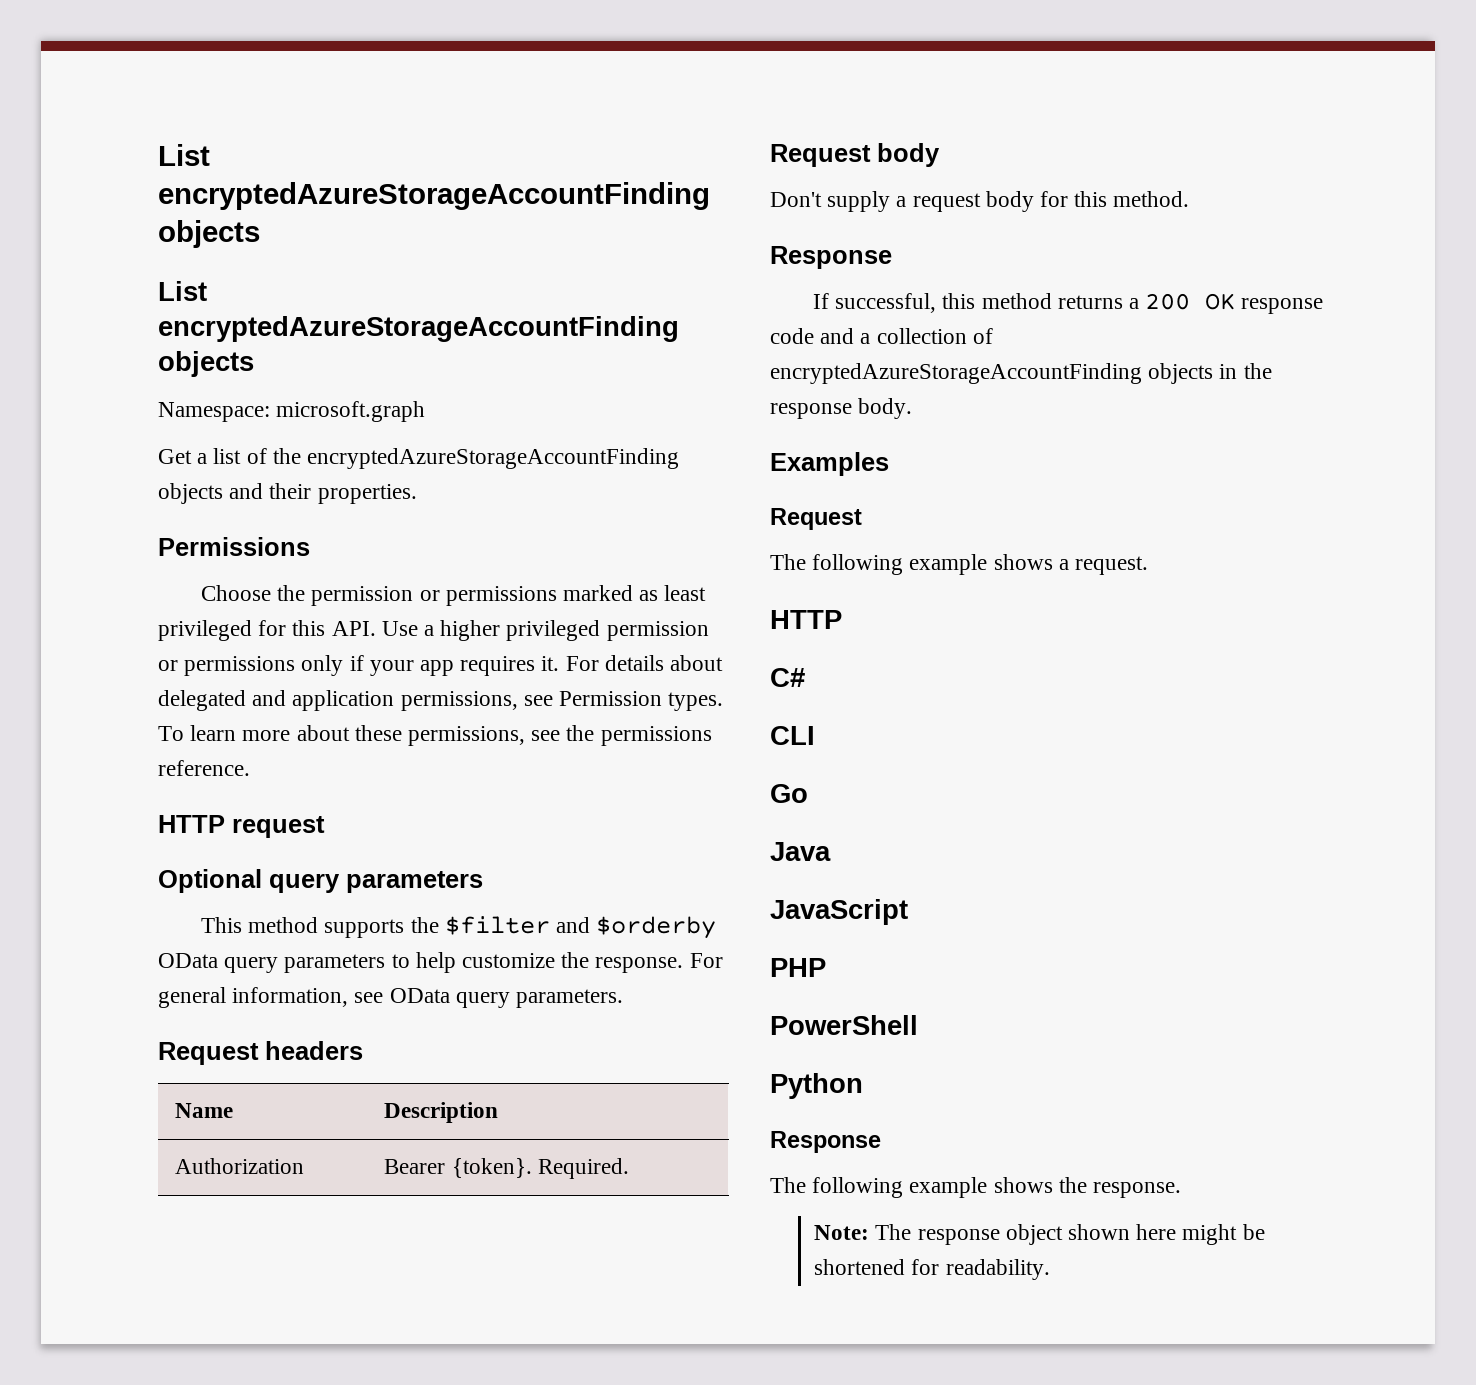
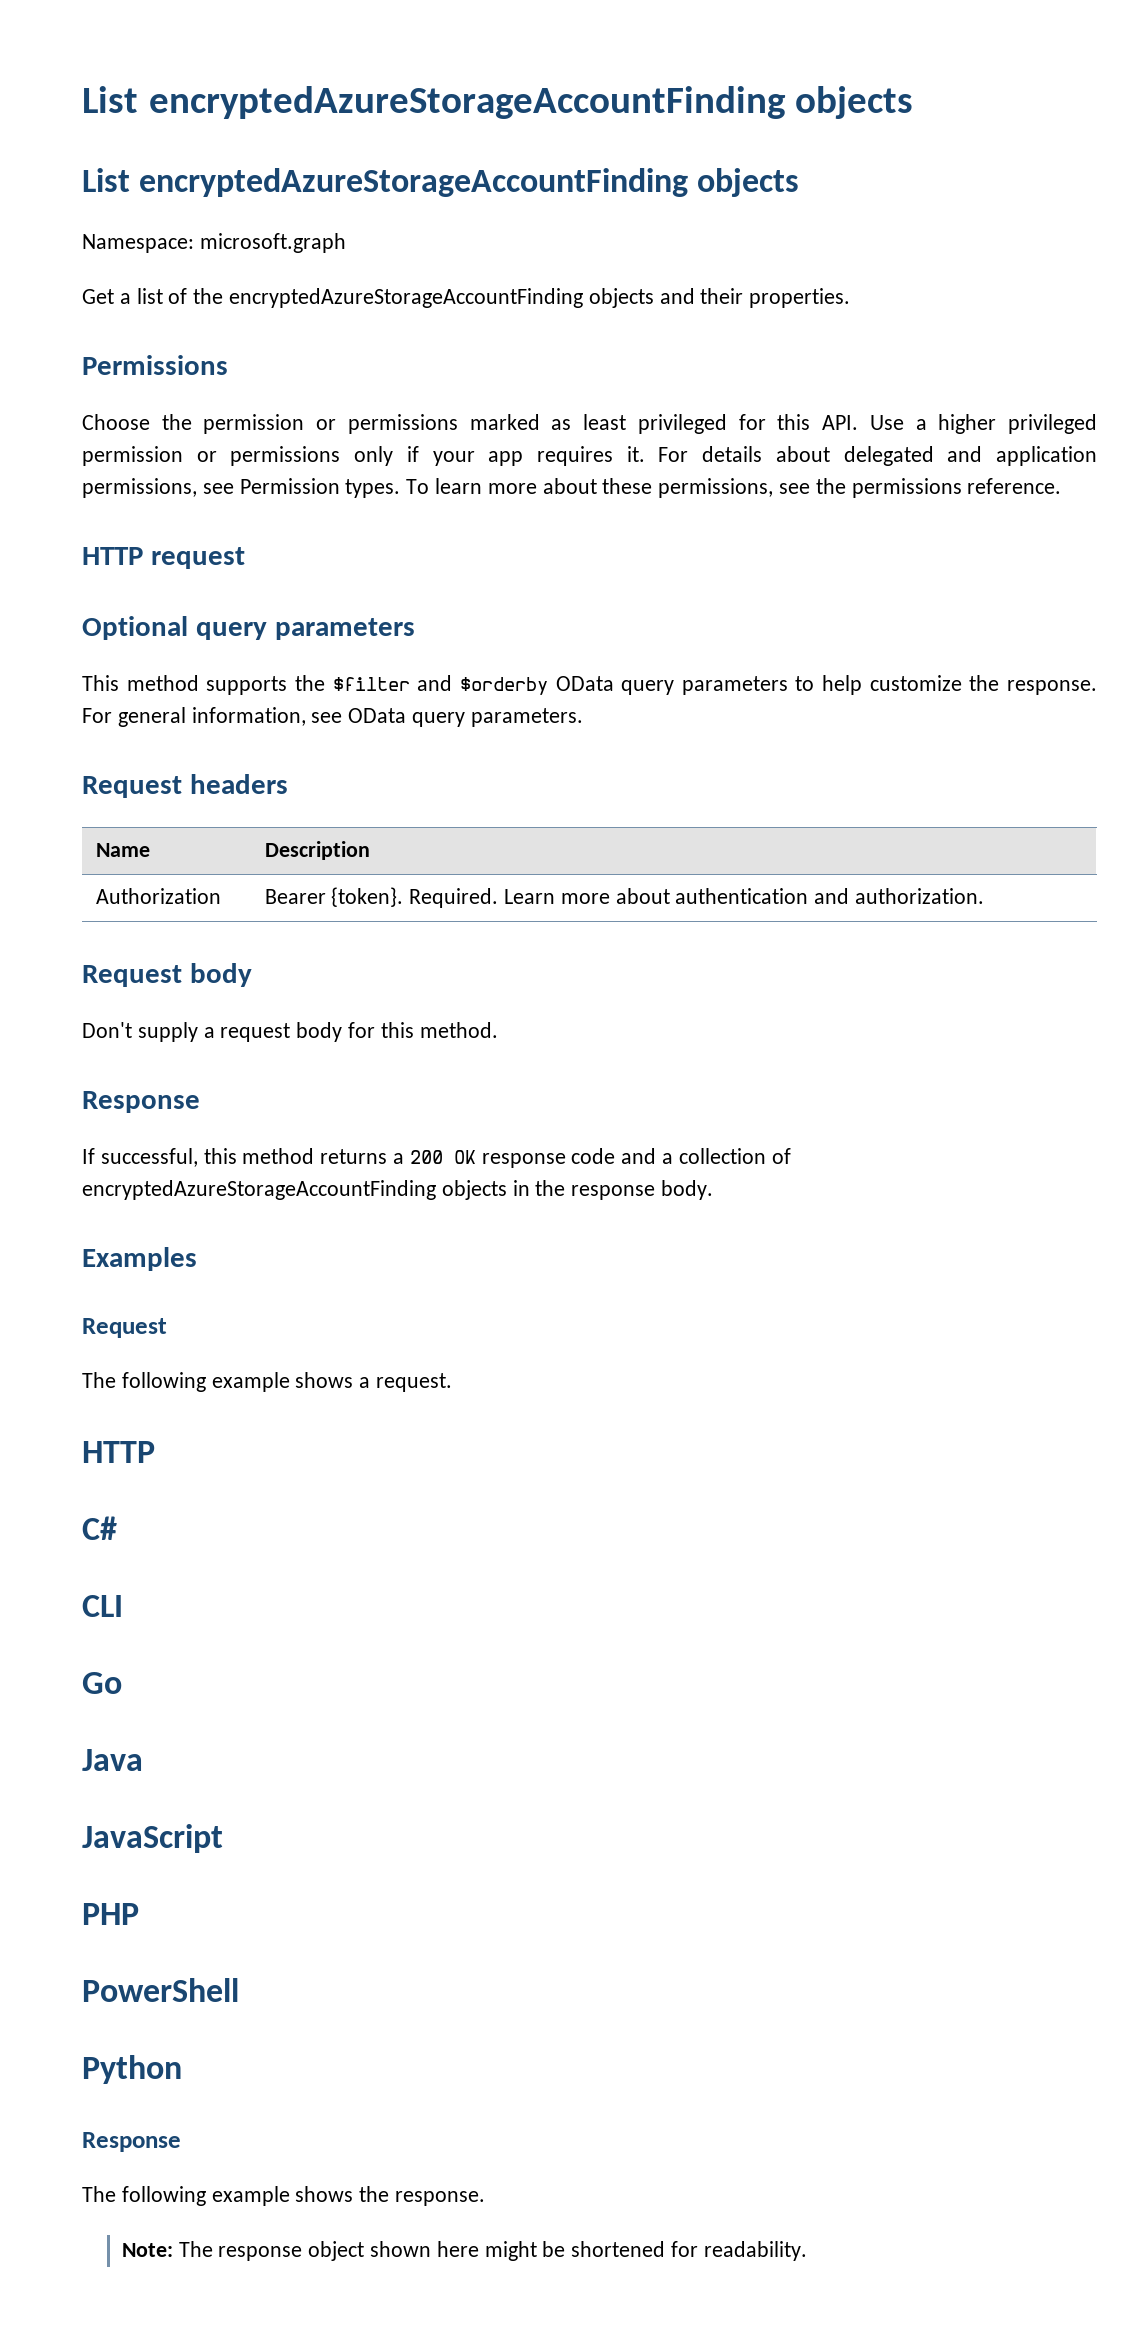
(629, 1168) none -> [504,888,985,904] Learn more about authentication and authorization.

